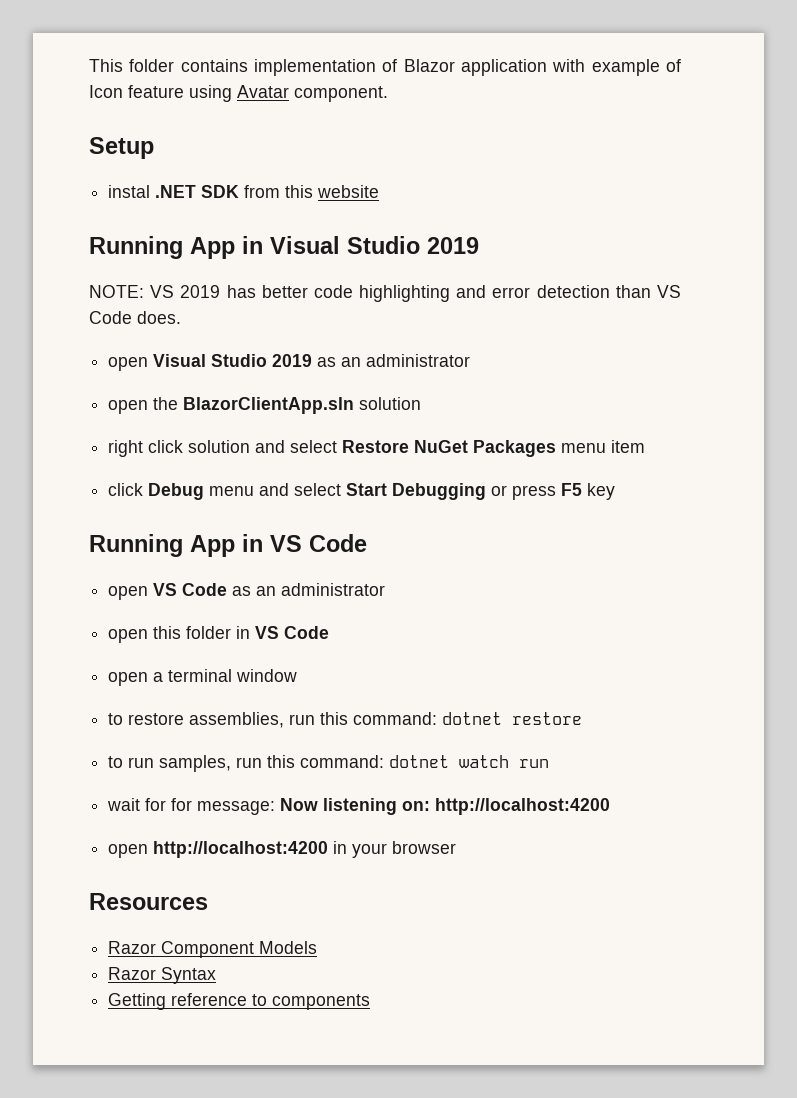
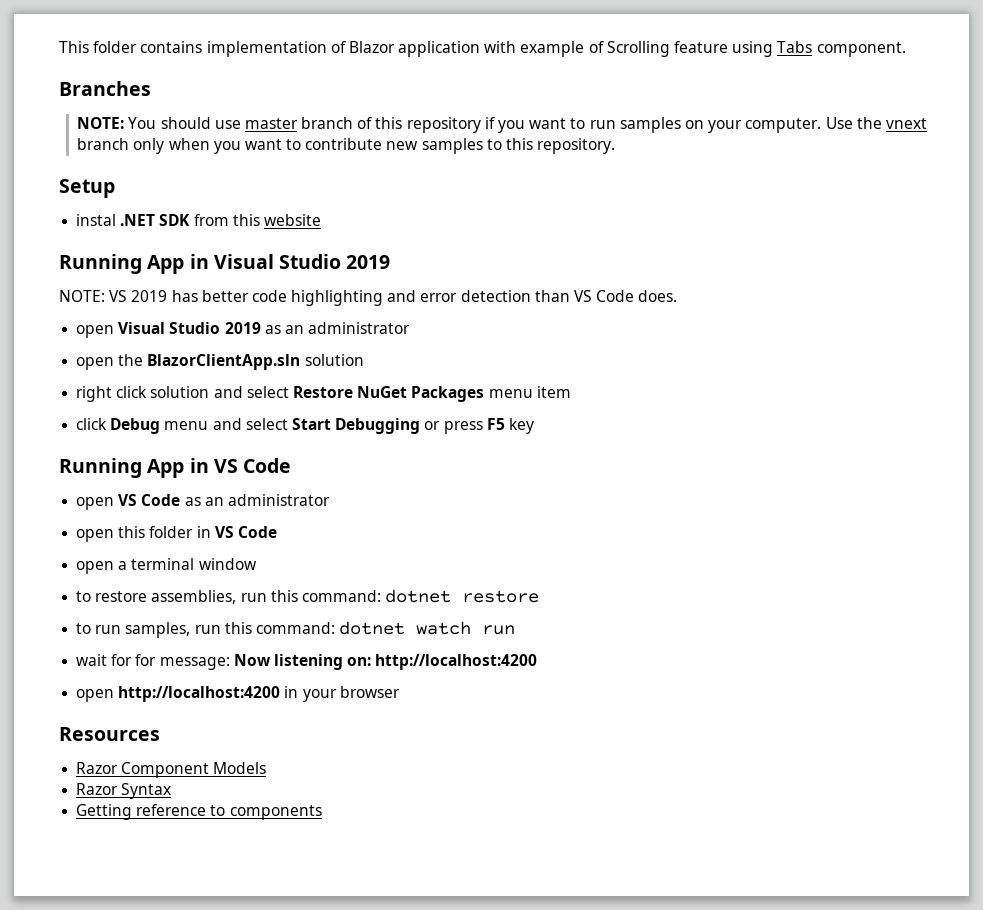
[89,85,123,98] Icon -> [606,41,670,57] Scrolling
[237,85,289,98] Avatar -> [777,41,813,53] Tabs
(388, 94) none -> [59,81,151,96] [77,117,927,133] [77,138,616,154] // Branches // NOTE: You should use master branch of this repository if you want to run samples on your computer. Use the vnext branch only when you want to contribute new samples to this repository.

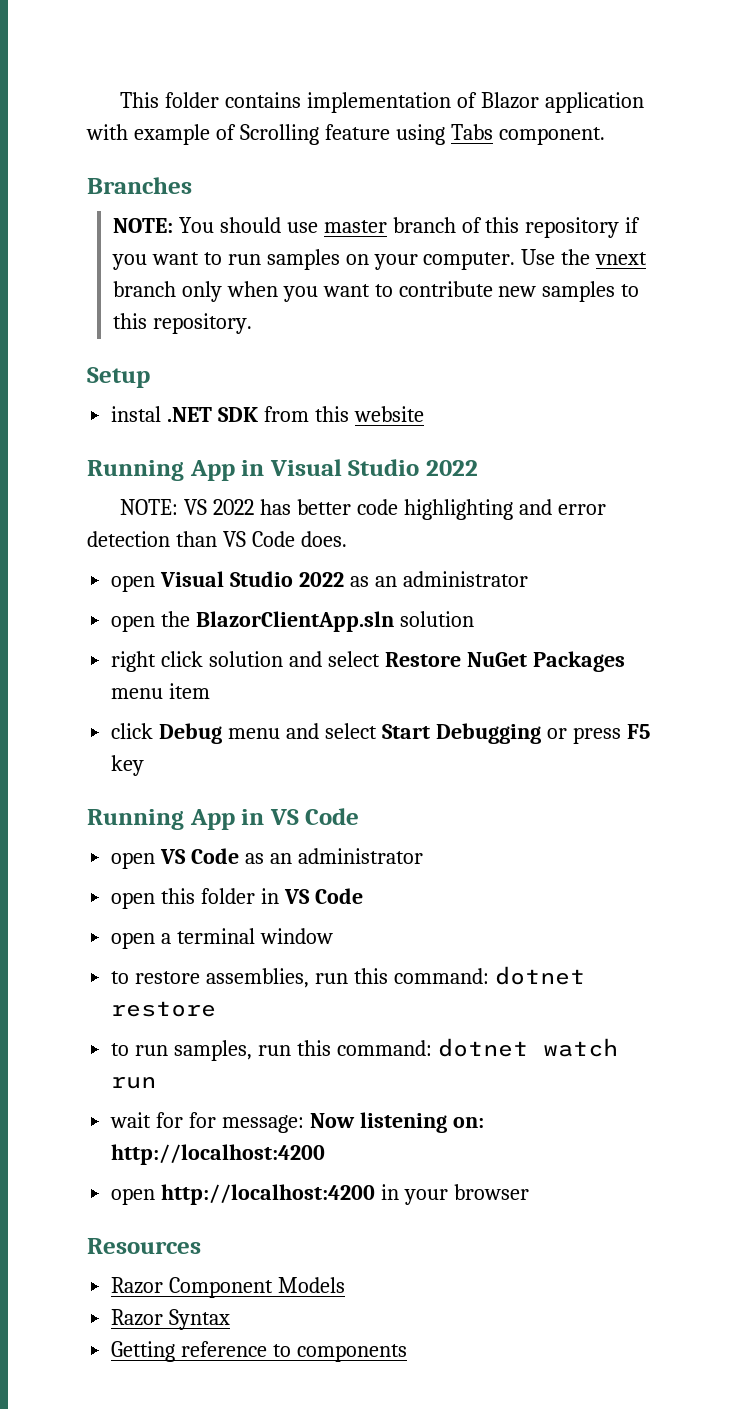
[346,255,391,269] 2019 -> [426,460,479,476] 2022
[131,290,168,302] 2019 -> [213,499,255,515] 2022
[224,322,261,334] 2019 -> [299,572,345,587] 2022

